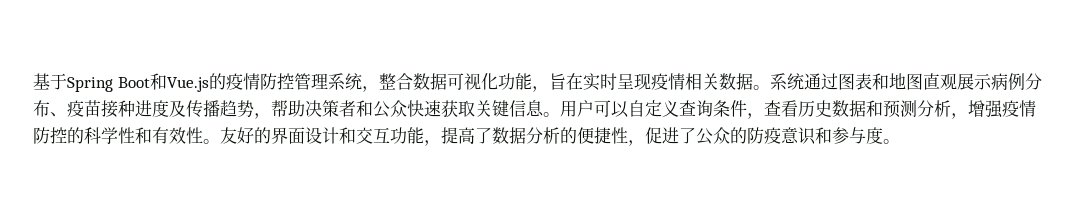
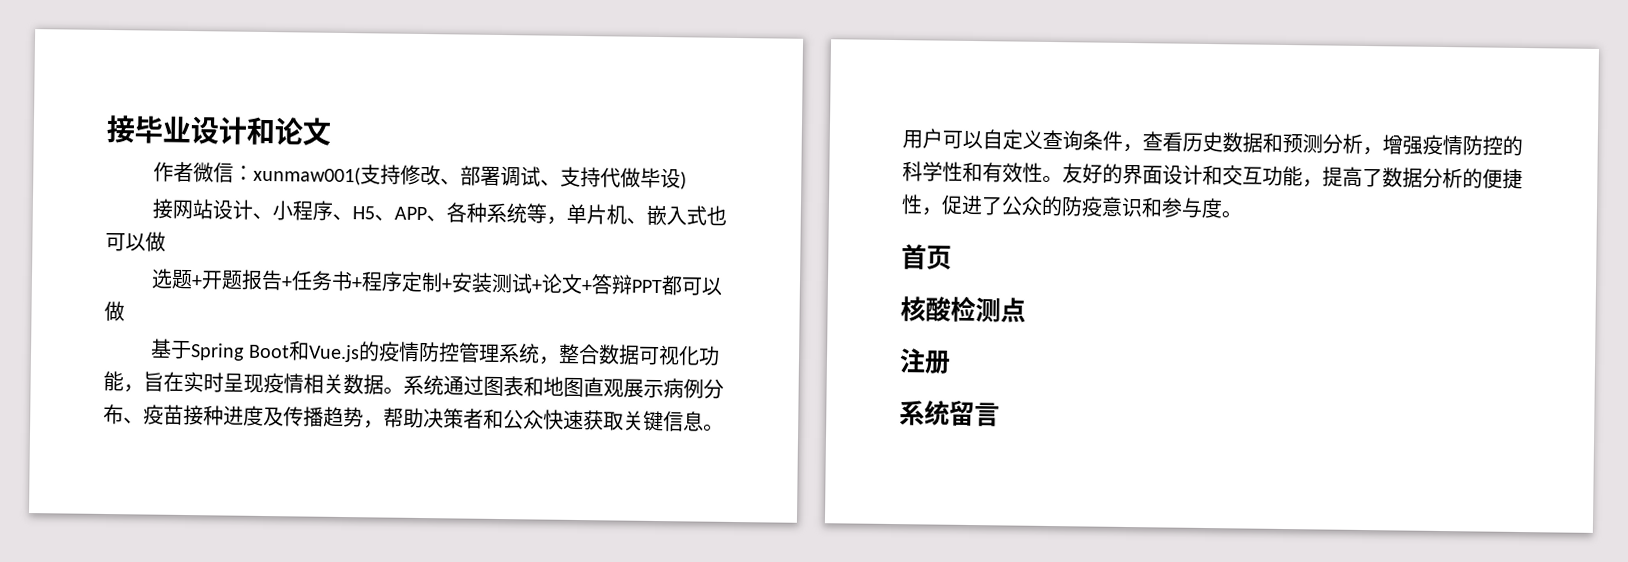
(33, 81) none -> [106,114,332,146] [153,161,688,190] [152,198,728,226] [105,231,166,252] [151,268,724,296] [104,300,125,322] 接毕业设计和论文 // 作者微信：xunmaw001(支持修改、部署调试、支持代做毕设) // 接网站设计、小程序、H5、APP、各种系统等，单片机、嵌入式也可以做 // 选题+开题报告+任务书+程序定制+安装测试+论文+答辩PPT都可以做 //
(900, 141) none -> [901,244,952,270] [900,296,1026,323] [899,348,951,374] [899,400,1000,427] // 首页 // 核酸检测点 // 注册 // 系统留言

